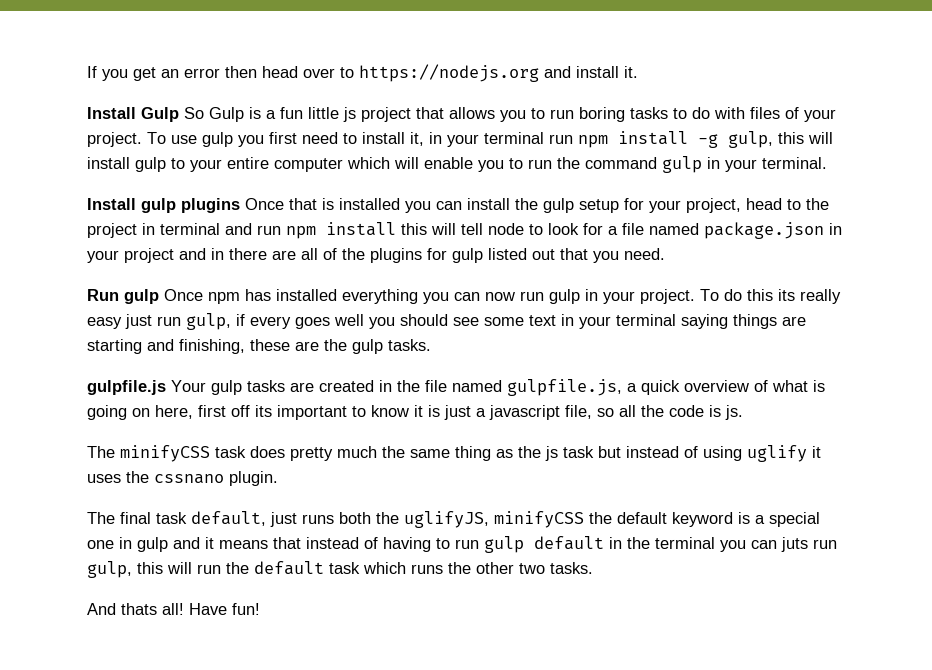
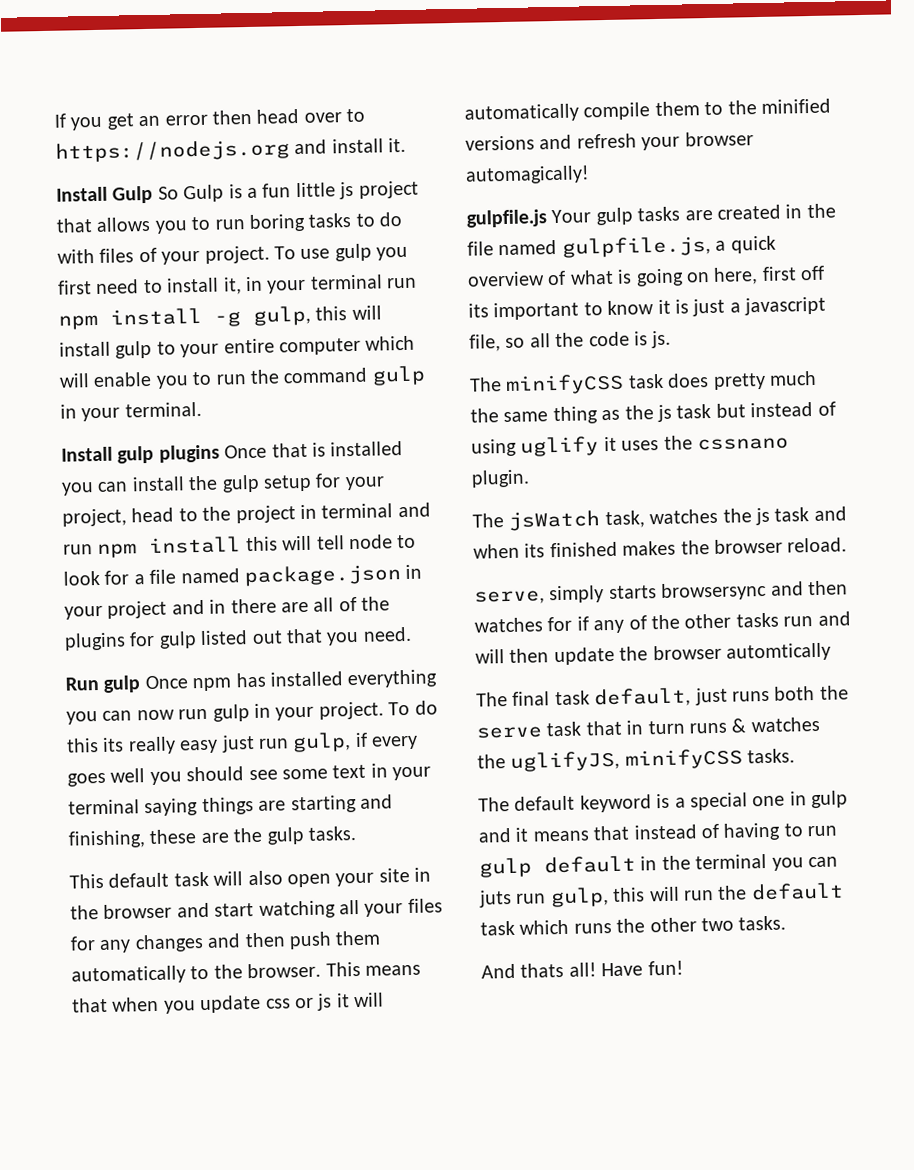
(431, 345) none -> [69,867,432,889] [70,898,443,920] [70,930,382,954] [71,961,421,985] [72,992,385,1014] [464,98,831,123] [465,131,754,151] [465,165,590,185] // This default task will also open your site in the browser and start watching all your files for any changes and then push them automatically to the browser. This means that when you update css or js it will automatically compile them to the minified versions and refresh your browser automagically!
(278, 478) none -> [472,506,847,531] [473,537,848,559] [474,580,848,605] [474,611,851,634] [475,642,831,666] // The jsWatch task, watches the js task and when its finished makes the browser reload. // serve, simply starts browsersync and then watches for if any of the other tasks run and will then update the browser automtically
[404,511,612,528] uglifyJS, minifyCSS the -> [476,716,820,739] [477,748,796,772] [478,797,510,812] serve task that in turn runs & watches the uglifyJS, minifyCSS tasks. // The

